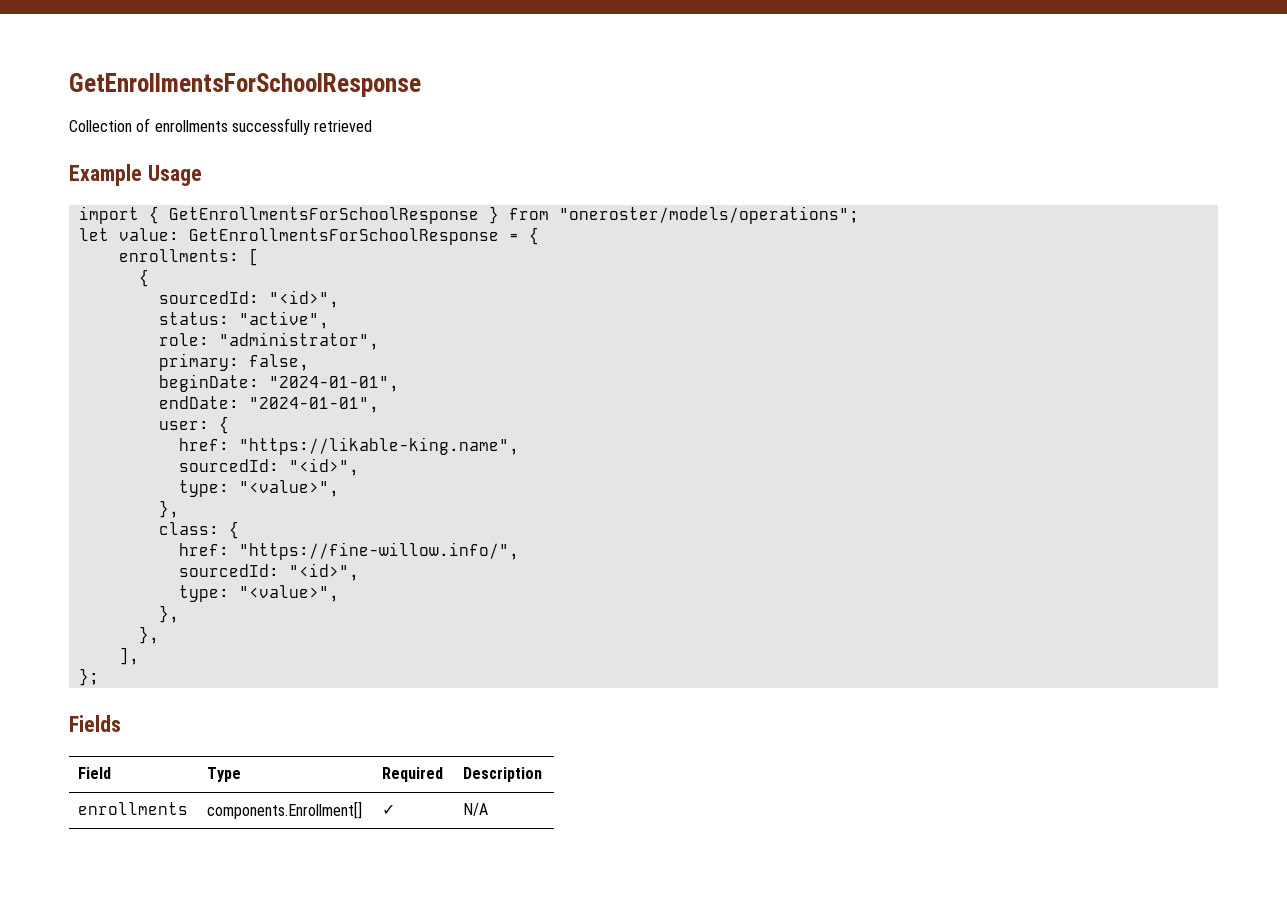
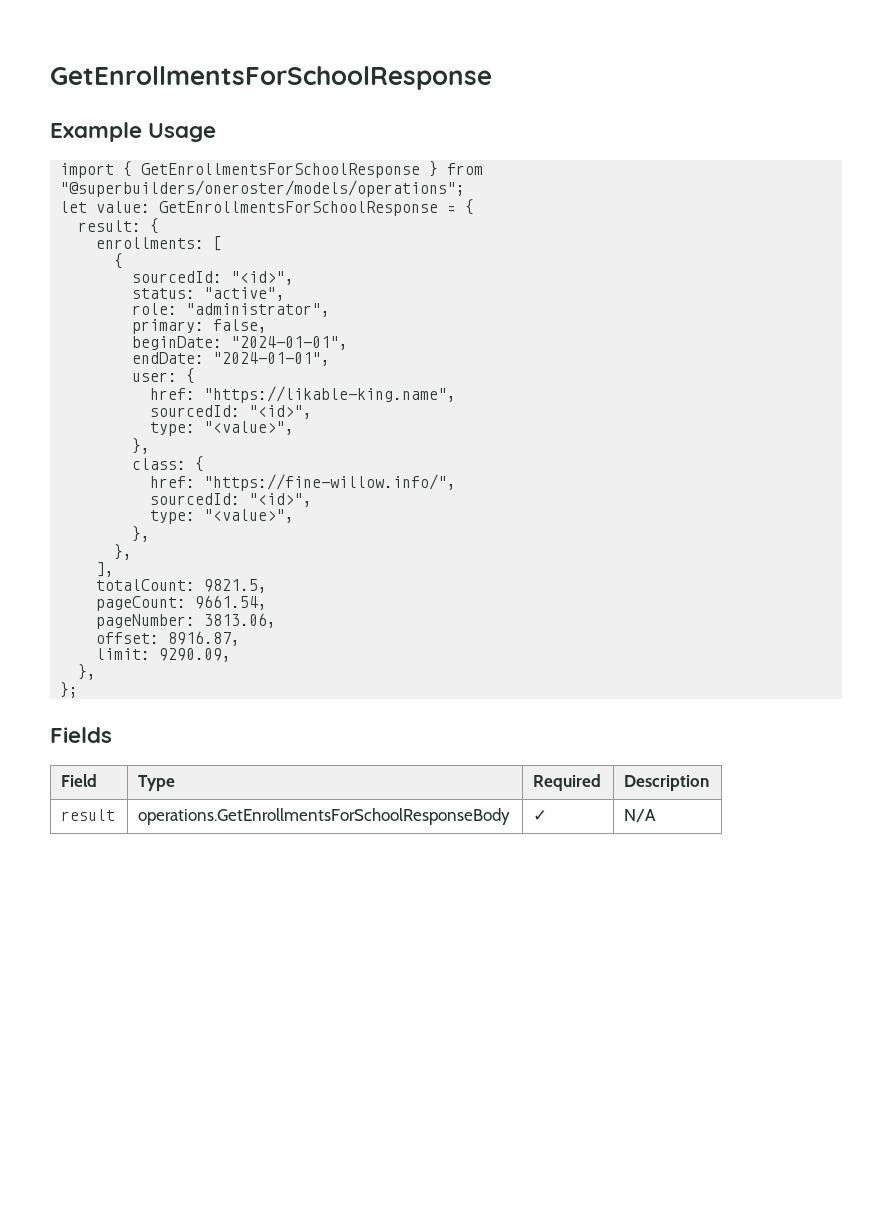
[69,73,421,97] [69,118,373,135] GetEnrollmentsForSchoolResponse // Collection of enrollments successfully retrieved -> [50,66,492,90] GetEnrollmentsForSchoolResponse
[558,206,859,224] "oneroster/models/operations"; -> [60,180,466,197] "@superbuilders/oneroster/models/operations";
(539, 236) none -> [78,218,160,234] // result: {
(139, 656) none -> [96,579,268,593] [96,595,268,611] [96,613,277,629] [96,631,241,646] [96,648,232,662] [78,664,97,680] // totalCount: 9821.5, // pageCount: 9661.54, // pageNumber: 3813.06, // offset: 8916.87, // limit: 9290.09, // },
[78,802,189,815] [207,801,363,819] enrollments | components.Enrollment[] -> [61,809,116,821] [138,808,511,825] result | operations.GetEnrollmentsForSchoolResponseBody

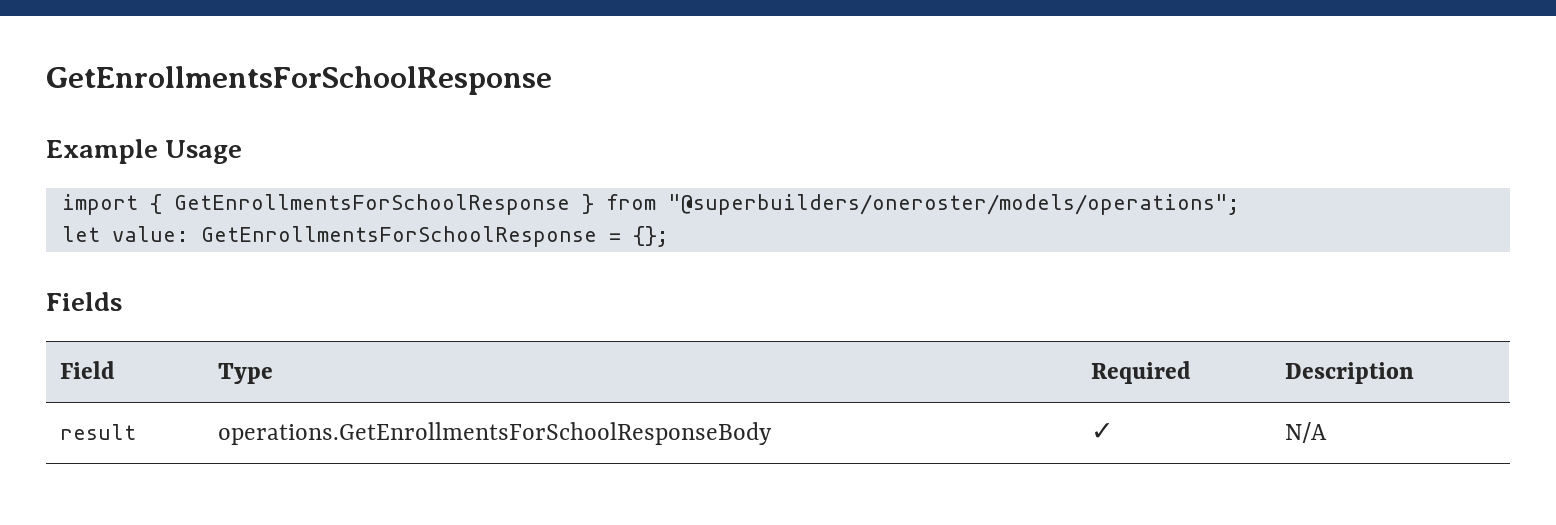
[465,199,475,215] [78,218,160,234] [96,236,223,251] [114,253,124,269] [132,271,295,285] [132,287,286,301] [132,303,331,317] [132,319,268,334] [132,336,349,350] [132,352,331,366] [132,368,196,384] [150,386,457,403] [150,405,313,419] [150,421,295,436] [132,438,151,454] [132,456,205,472] [150,474,457,491] [150,493,313,507] [150,509,295,524] [132,526,151,542] [114,544,133,560] [96,562,115,577] [96,579,268,593] [96,595,268,611] [96,613,277,629] [96,631,241,646] [96,648,232,662] [78,664,97,680] [60,682,79,698] { // result: { // enrollments: [ // { // sourcedId: "<id>", // status: "active", // role: "administrator", // primary: false, // beginDate: "2024-01-01", // endDate: "2024-01-01", // user: { // href: "https://likable-king.name", // sourcedId: "<id>", // type: "<value>", // }, // class: { // href: "https://fine-willow.info/", // sourcedId: "<id>", // type: "<value>", // }, // }, // ], // totalCount: 9821.5, // pageCount: 9661.54, // pageNumber: 3813.06, // offset: 8916.87, // limit: 9290.09, // }, // }; -> [632,226,669,247] {};

